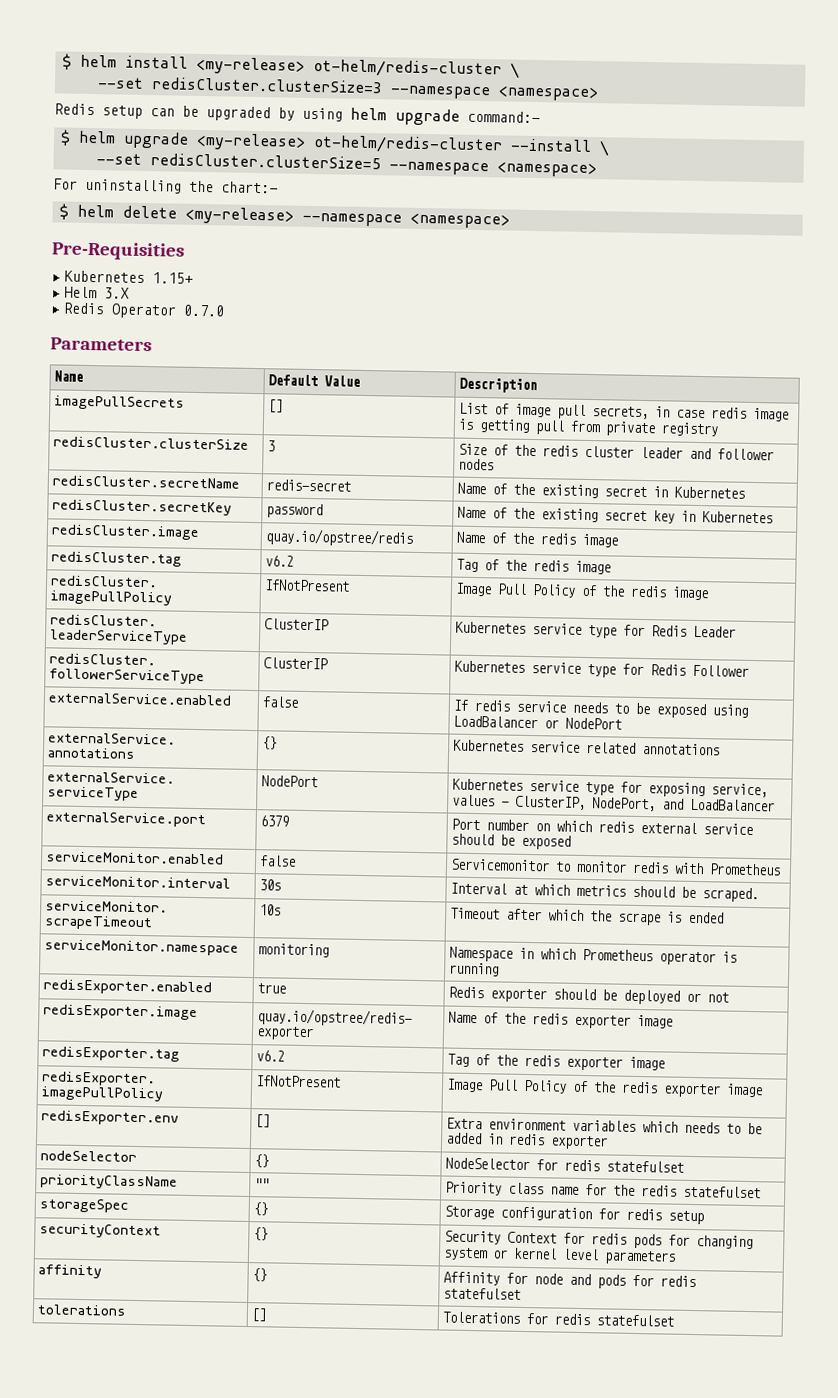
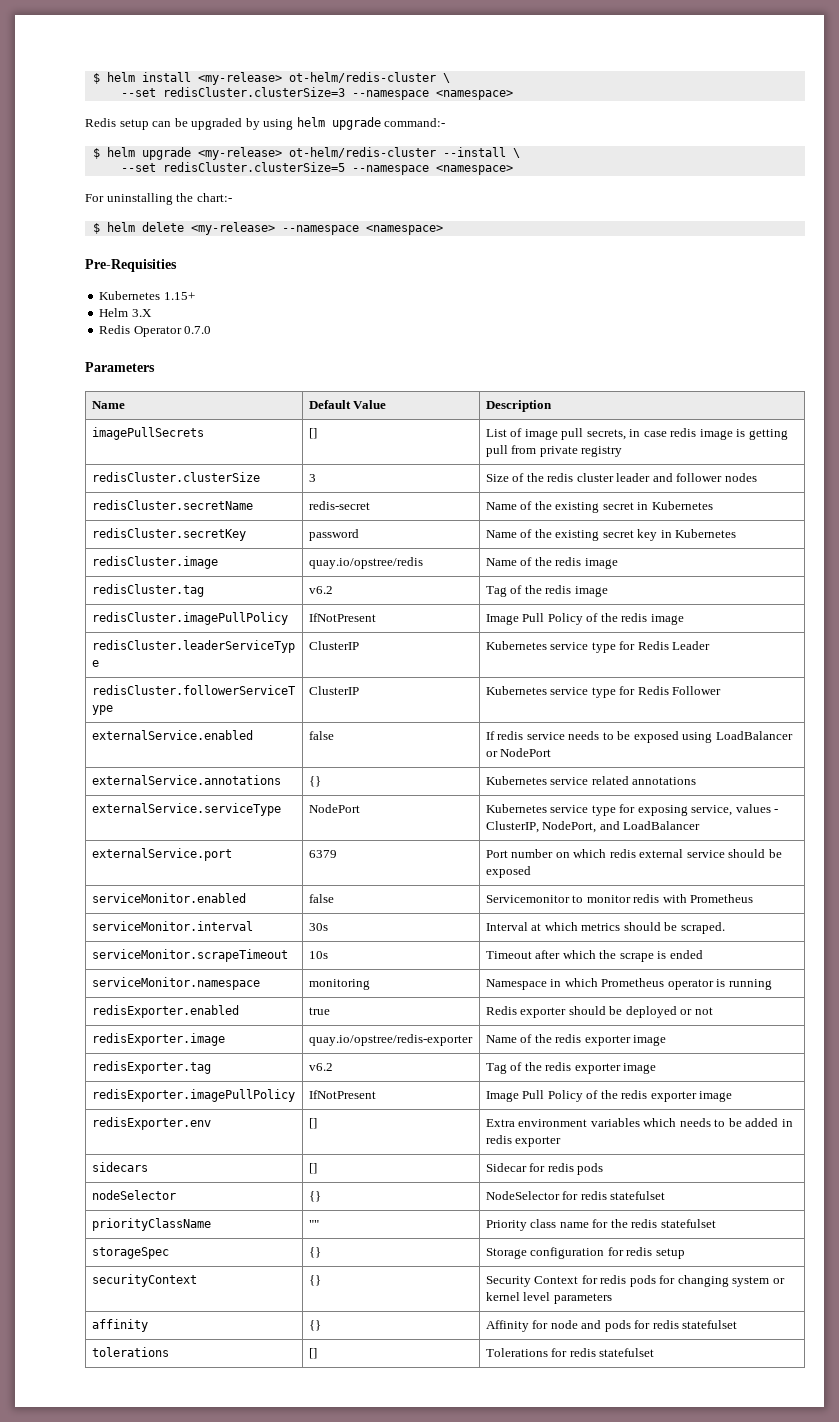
(609, 1142) none -> [91,1162,148,1172] [308,1163,317,1174] [485,1163,604,1175] // sidecars | [] | Sidecar for redis pods

